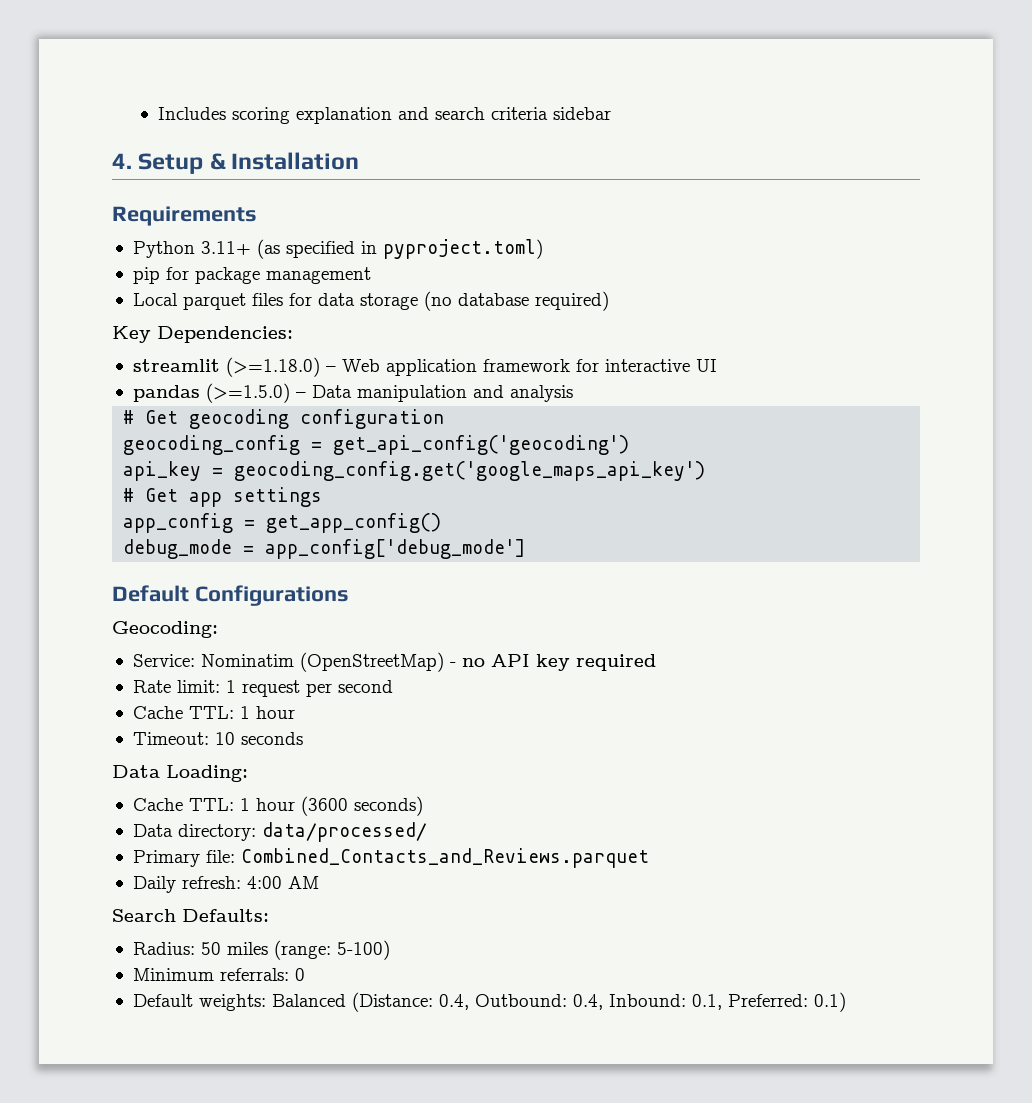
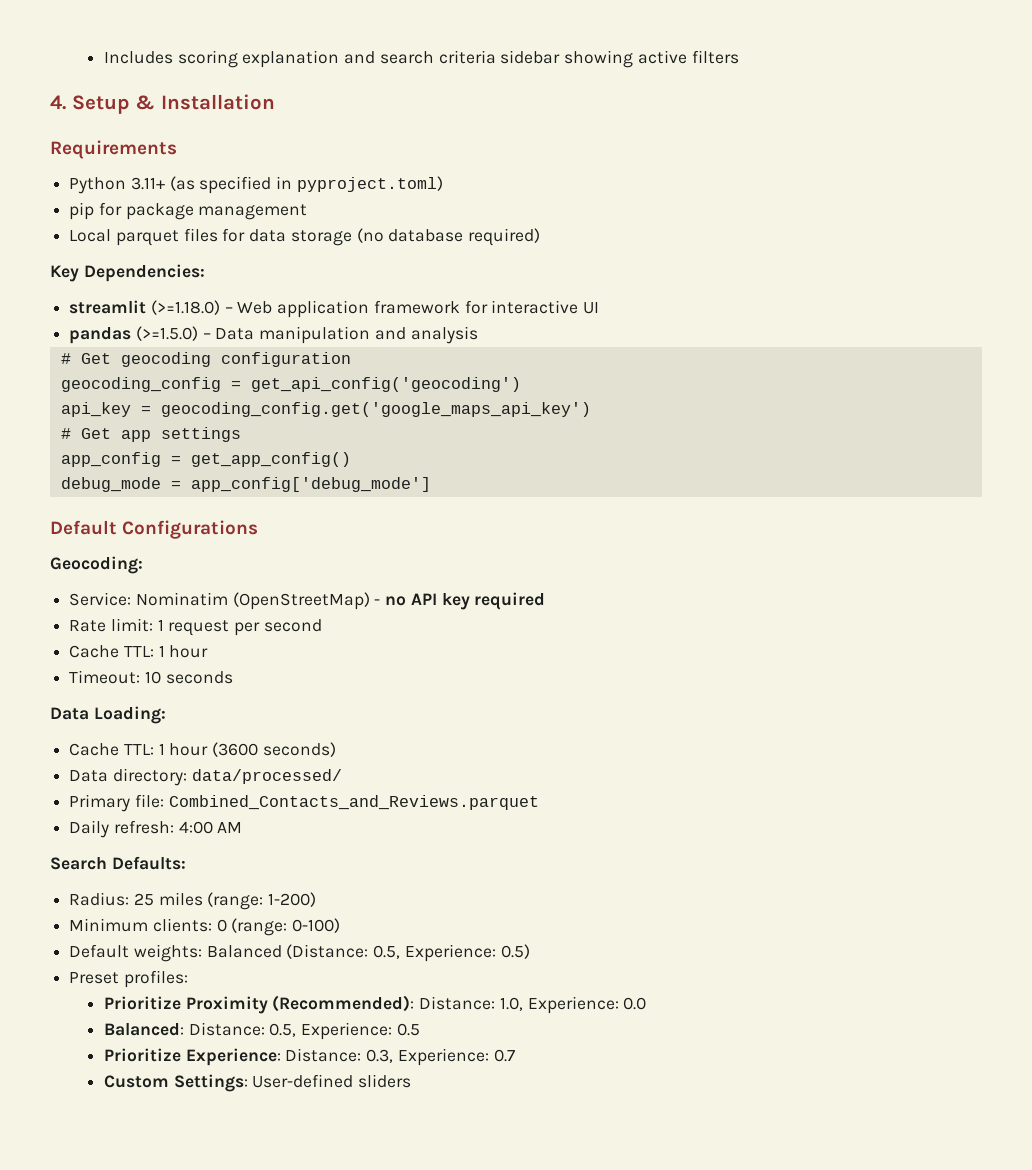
(611, 113) none -> [564,50,739,68] showing active filters
[200,942,221,955] 50 -> [133,893,154,906] 25
[336,940,390,960] 5-100) -> [268,892,317,907] 1-200)
[219,968,289,981] referrals: -> [152,918,212,932] clients:
(305, 974) none -> [231,918,341,936] (range: 0-100)
[438,992,846,1012] 0.4, Outbound: 0.4, Inbound: 0.1, Preferred: 0.1) -> [373,944,530,962] [69,970,188,988] [104,995,647,1014] [104,1022,420,1040] [104,1048,515,1066] [104,1074,412,1092] 0.5, Experience: 0.5) // Preset profiles: // Prioritize Proximity (Recommended): Distance: 1.0, Experience: 0.0 // Balanced: Distance: 0.5, Experience: 0.5 // Prioritize Experience: Distance: 0.3, Experience: 0.7 // Custom Settings: User-defined sliders

